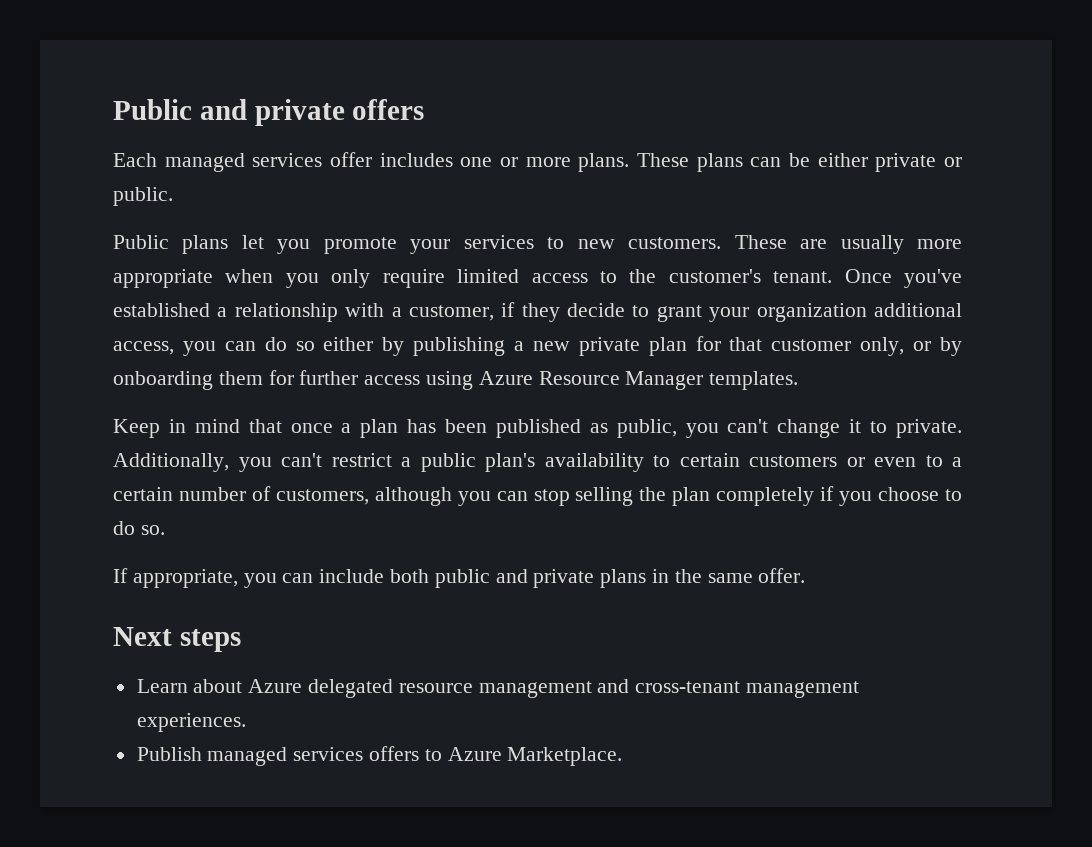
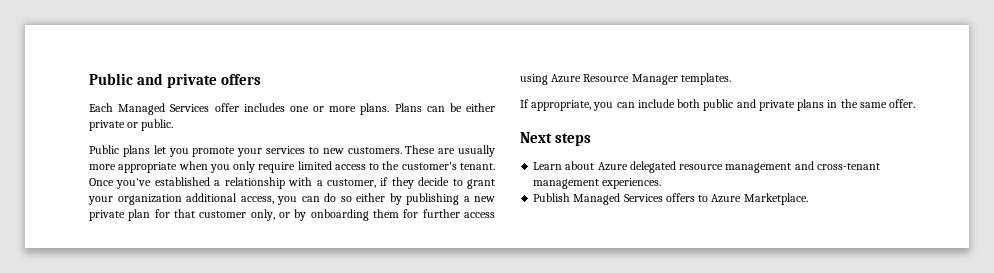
[164,153,323,172] managed services -> [118,103,210,115] Managed Services
[637,153,743,172] These plans -> [394,103,422,112] Plans
[113,419,962,438] [113,453,962,472] [113,486,962,506] [113,521,165,535] // Keep in mind that once a plan has been published as public, you can't change it to private. Additionally, you can't restrict a public plan's availability to certain customers or even to a certain number of customers, although you can stop selling the plan completely if you choose to do so. -> (731, 79) none
[207,747,364,766] managed services -> [573,193,663,205] Managed Services

